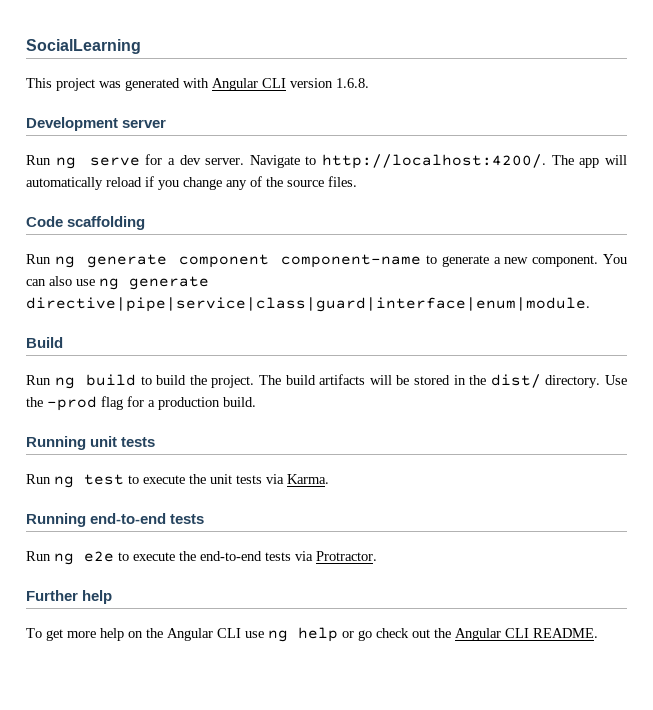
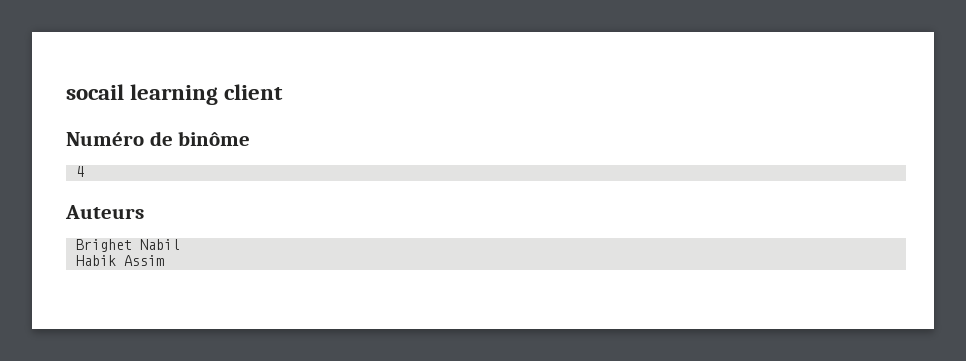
[26,39,141,54] [26,78,369,91] [26,117,167,131] [26,154,628,169] [26,176,357,190] [26,216,146,230] [26,254,627,268] [26,276,209,290] [26,297,590,312] [26,337,63,348] [26,374,627,389] [26,396,256,411] [26,436,156,450] [26,474,329,488] [26,513,205,527] [26,551,377,565] [26,590,113,604] [26,627,598,642] SocialLearning // This project was generated with Angular CLI version 1.6.8. // Development server // Run ng serve for a dev server. Navigate to http://localhost:4200/. The app will automatically reload if you change any of the source files. // Code scaffolding // Run ng generate component component-name to generate a new component. You can also use ng generate directive|pipe|service|class|guard|interface|enum|module. // Build // Run ng build to build the project. The build artifacts will be stored in the dist/ directory. Use the -prod flag for a production build. // Running unit tests // Run ng test to execute the unit tests via Karma. // Running end-to-end tests // Run ng e2e to execute the end-to-end tests via Protractor. // Further help // To get more help on the Angular CLI use ng help or go check out the Angular CLI README. -> [66,84,284,105] [66,131,251,146] [75,166,84,177] [65,205,144,219] [75,239,180,252] [75,255,164,266] socail learning client // Numéro de binôme // 4 // Auteurs // Brighet Nabil // Habik Assim

